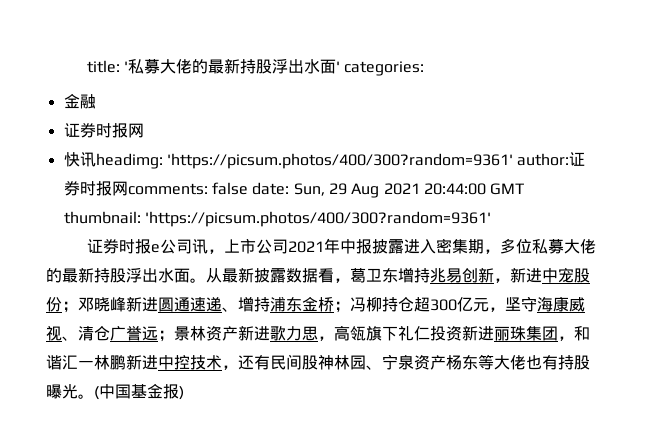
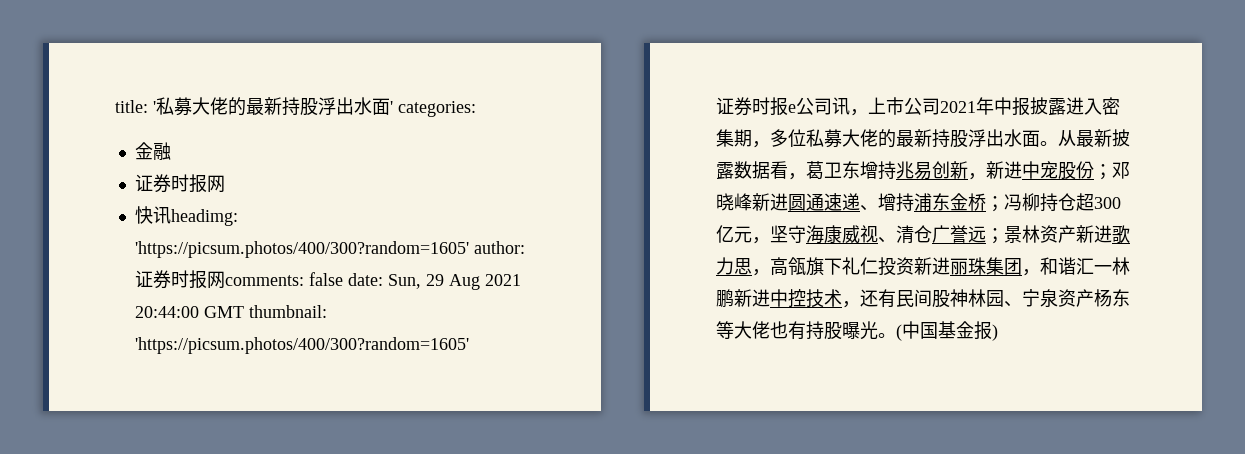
[166,153,513,169] 'https://picsum.photos/400/300?random=9361' -> [134,241,469,258] 'https://picsum.photos/400/300?random=1605'
[144,211,491,227] 'https://picsum.photos/400/300?random=9361' -> [134,337,469,354] 'https://picsum.photos/400/300?random=1605'

